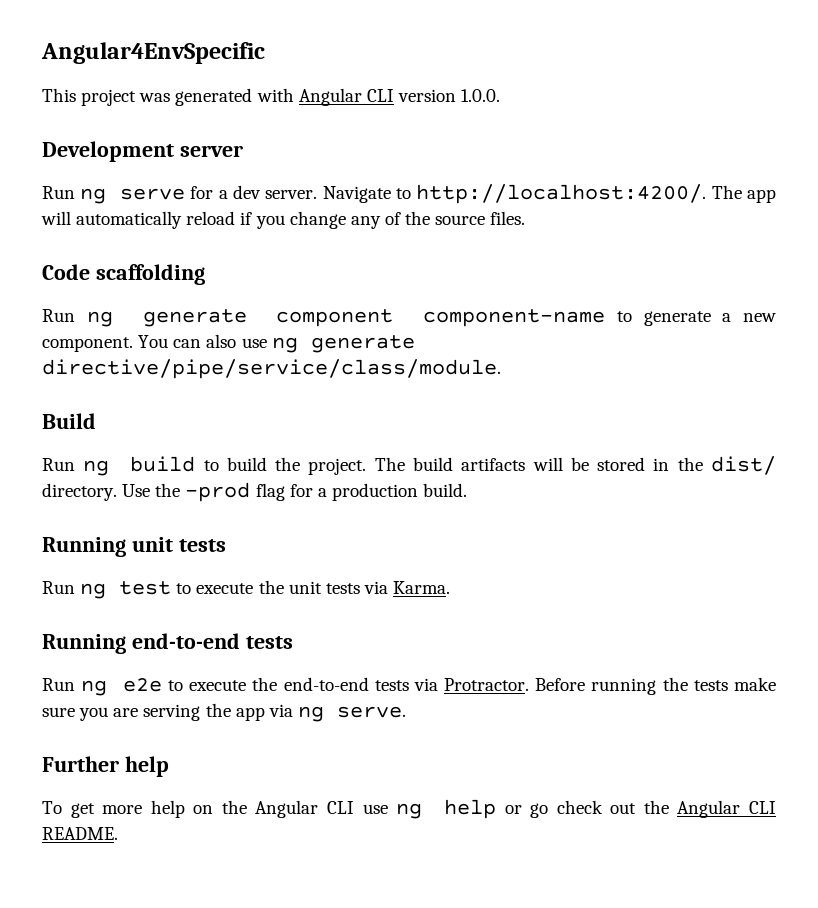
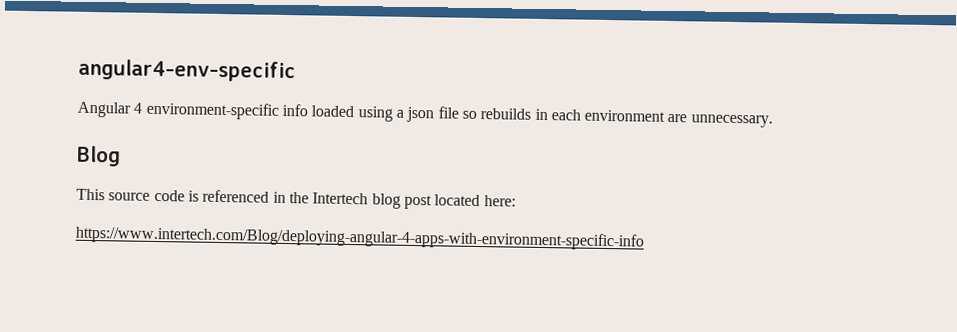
[41,42,265,64] [42,88,501,106] [42,141,243,162] [42,184,777,204] [41,211,526,229] [42,264,205,285] [42,309,776,327] [42,334,415,353] [42,359,501,379] [42,413,96,429] [42,456,776,476] [42,482,468,502] [42,537,226,557] [42,580,451,599] [42,633,293,654] [42,677,776,696] [42,703,406,722] [42,756,169,777] [42,799,776,819] [42,827,118,840] Angular4EnvSpecific // This project was generated with Angular CLI version 1.0.0. // Development server // Run ng serve for a dev server. Navigate to http://localhost:4200/. The app will automatically reload if you change any of the source files. // Code scaffolding // Run ng generate component component-name to generate a new component. You can also use ng generate directive/pipe/service/class/module. // Build // Run ng build to build the project. The build artifacts will be stored in the dist/ directory. Use the -prod flag for a production build. // Running unit tests // Run ng test to execute the unit tests via Karma. // Running end-to-end tests // Run ng e2e to execute the end-to-end tests via Protractor. Before running the tests make sure you are serving the app via ng serve. // Further help // To get more help on the Angular CLI use ng help or go check out the Angular CLI README. -> [78,58,296,83] [77,101,773,128] [76,145,121,167] [76,188,516,210] [75,225,644,251] angular4-env-specific // Angular 4 environment-specific info loaded using a json file so rebuilds in each environment are unnecessary. // Blog // This source code is referenced in the Intertech blog post located here: // https://www.intertech.com/Blog/deploying-angular-4-apps-with-environment-specific-info

